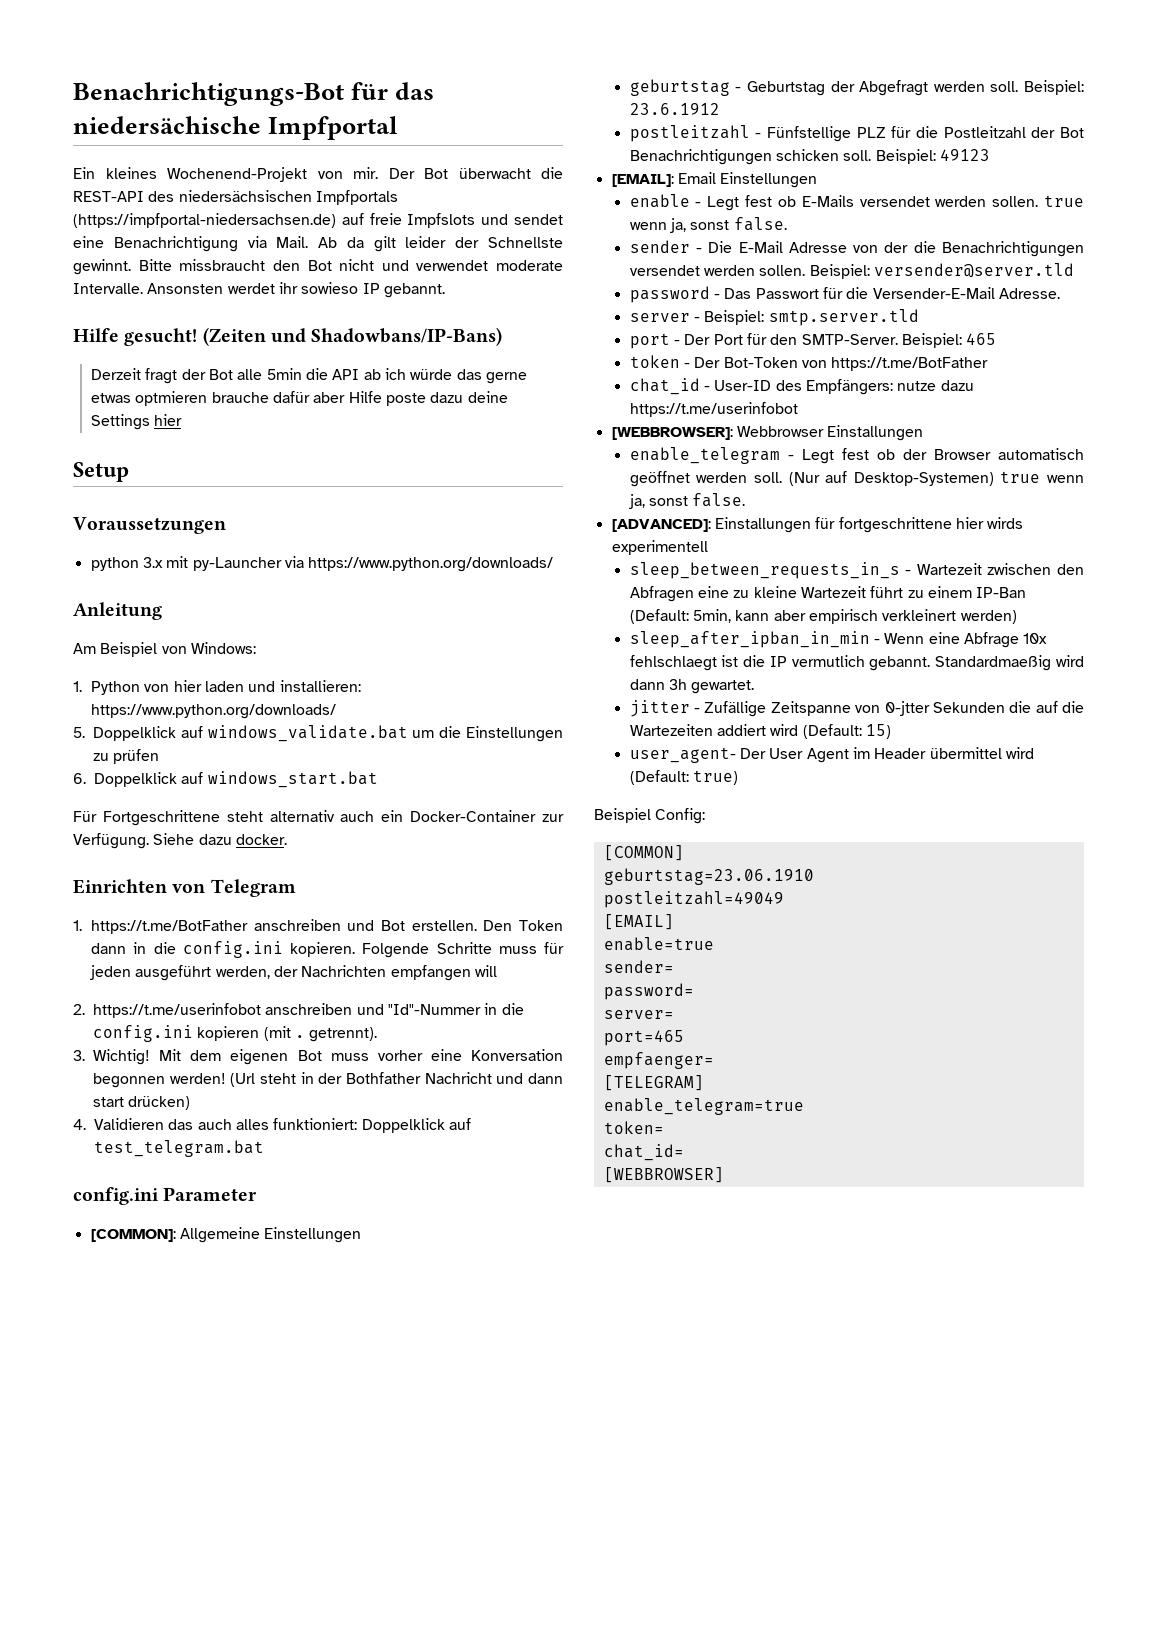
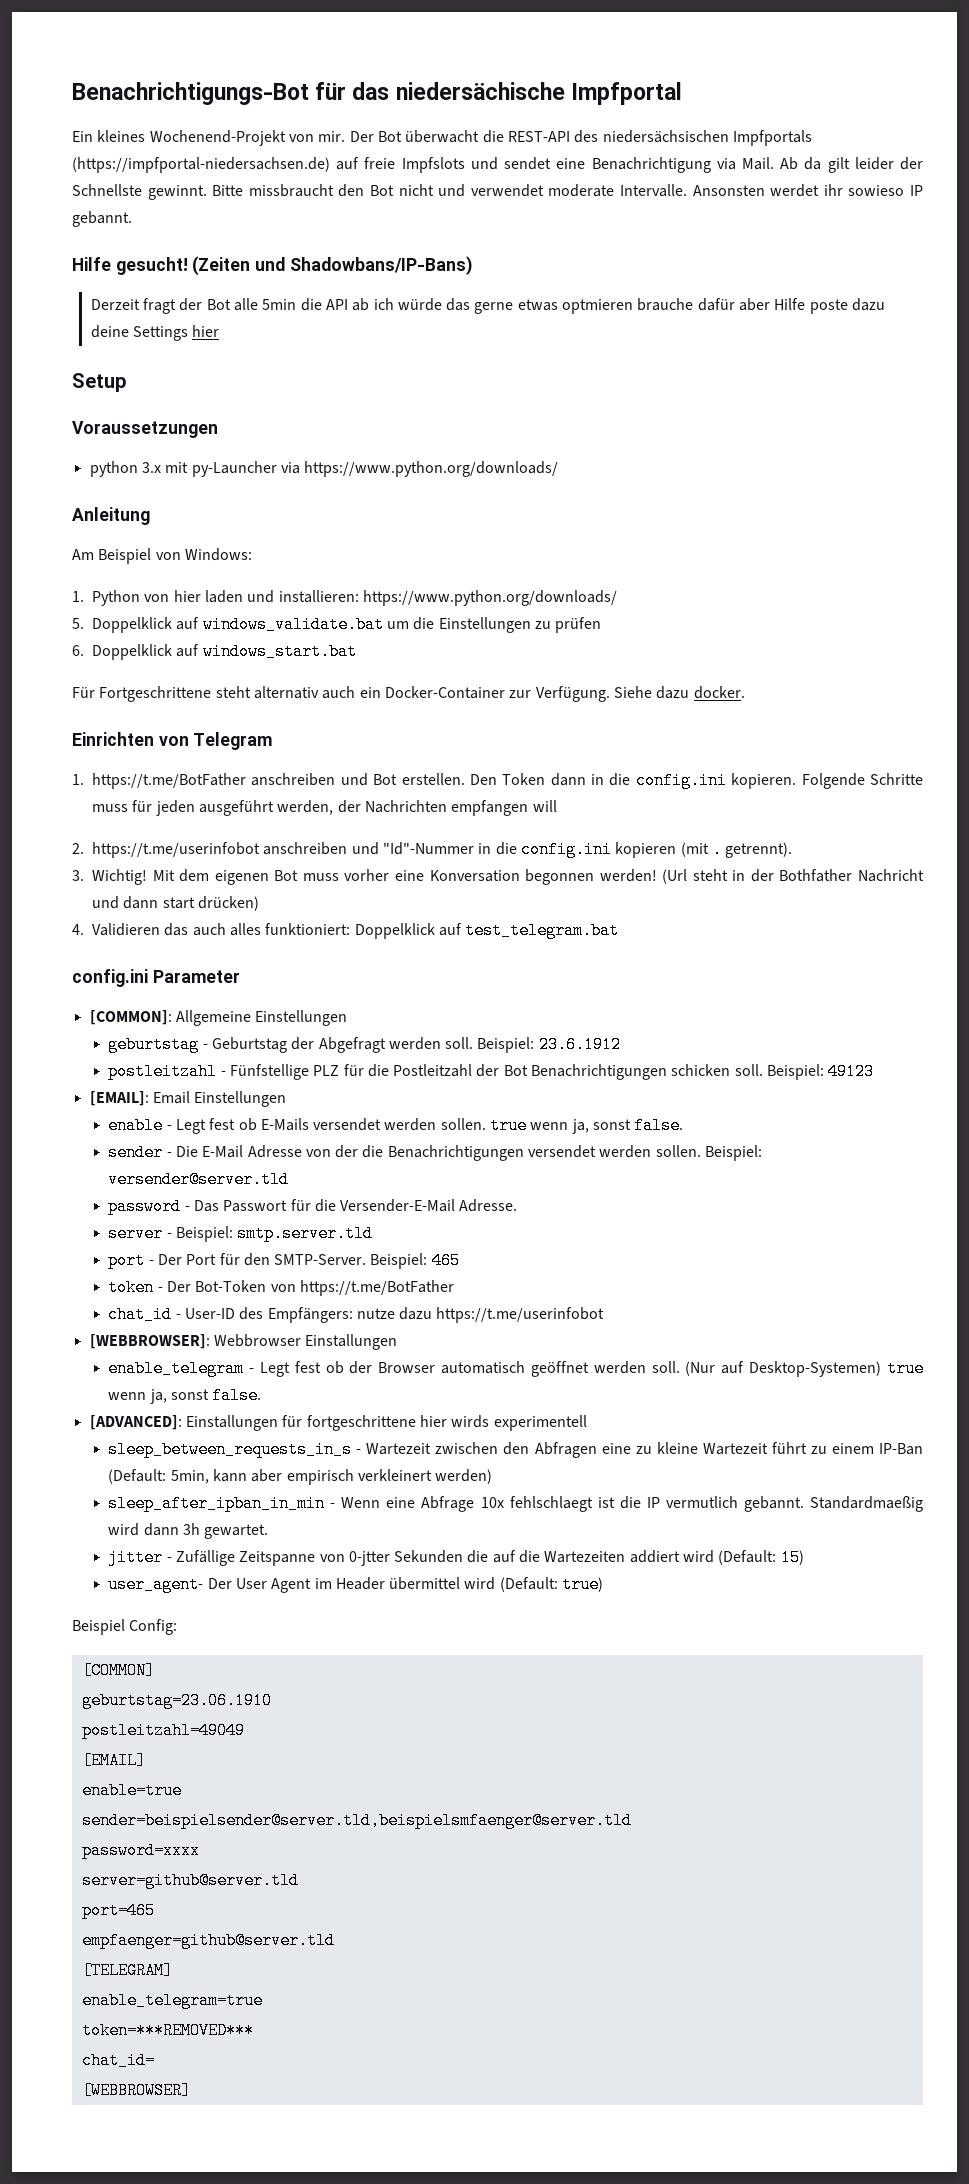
[603,960,674,973] [603,983,694,1000] [603,1010,674,1019] sender= // password= // server= -> [81,1812,632,1829] [81,1842,200,1859] [81,1872,299,1889] sender=beispielsender@server.tld,beispielsmfaenger@server.tld // password=xxxx // server=github@server.tld
[603,1052,714,1069] empfaenger= -> [81,1932,335,1949] empfaenger=github@server.tld
[603,1121,664,1134] token= -> [81,2022,254,2039] token=***REMOVED***

